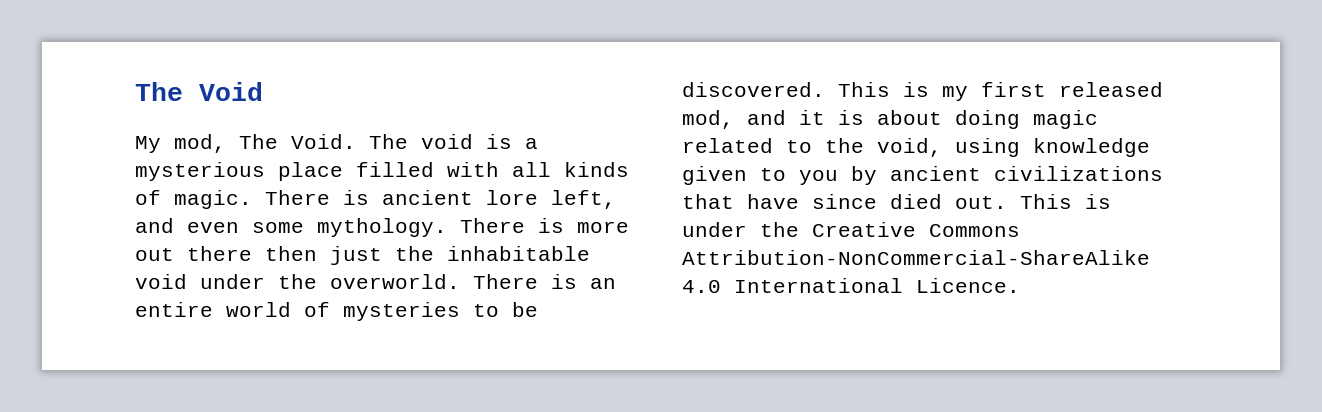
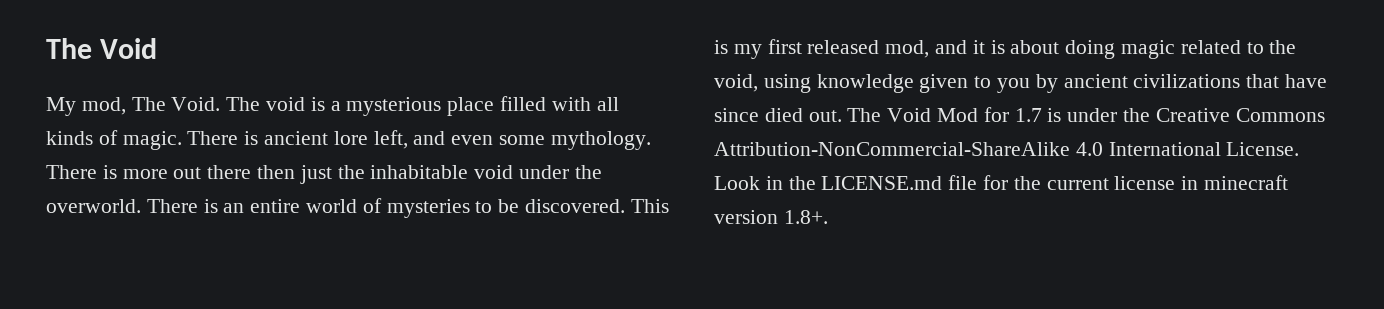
[1020,194,1072,209] This -> [847,107,1042,122] The Void Mod for 1.7
[916,278,1020,293] Licence. -> [1226,142,1300,156] [714,175,1289,190] [714,210,828,224] License. Look in the LICENSE.md file for the current license in minecraft version 1.8+.

